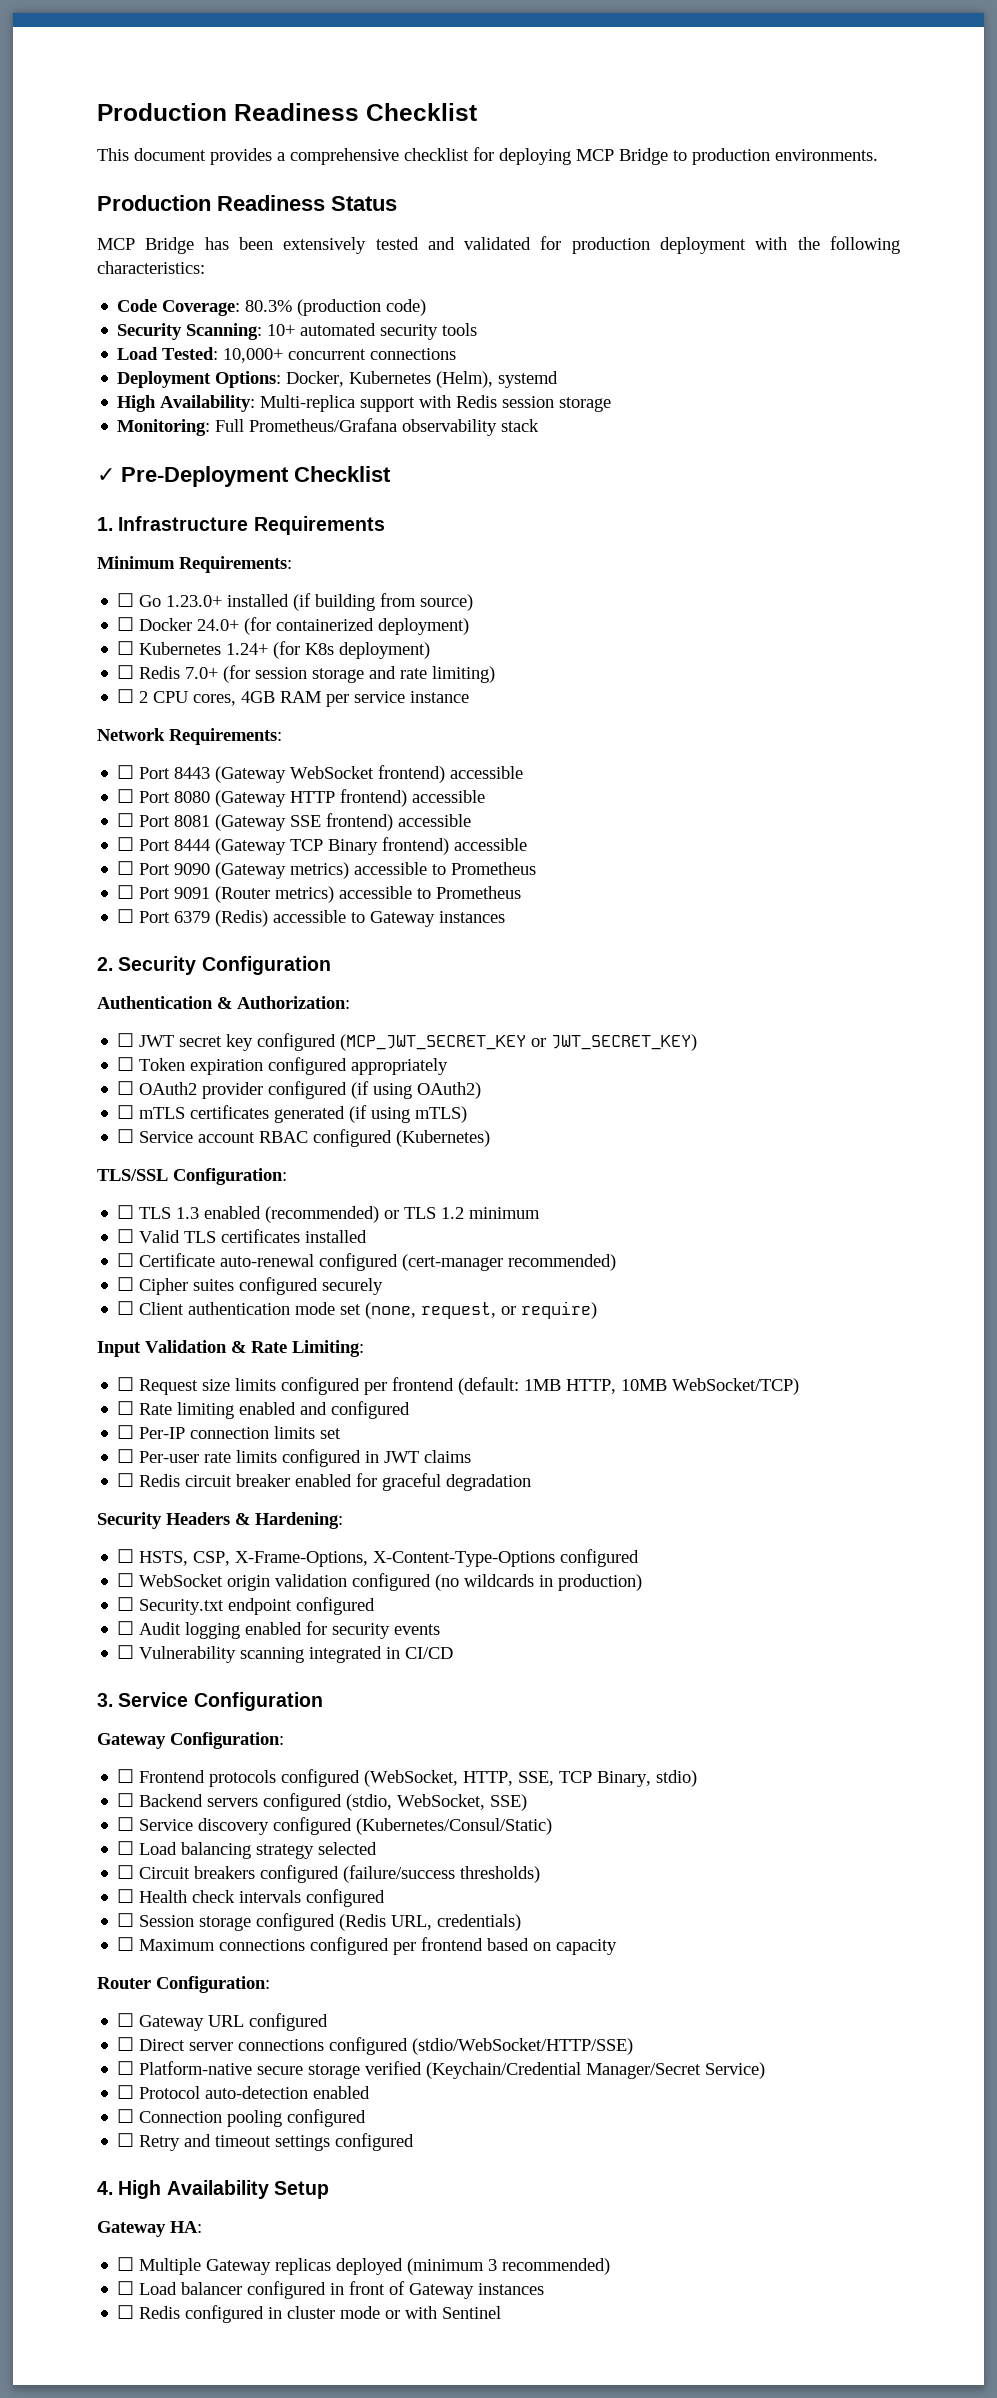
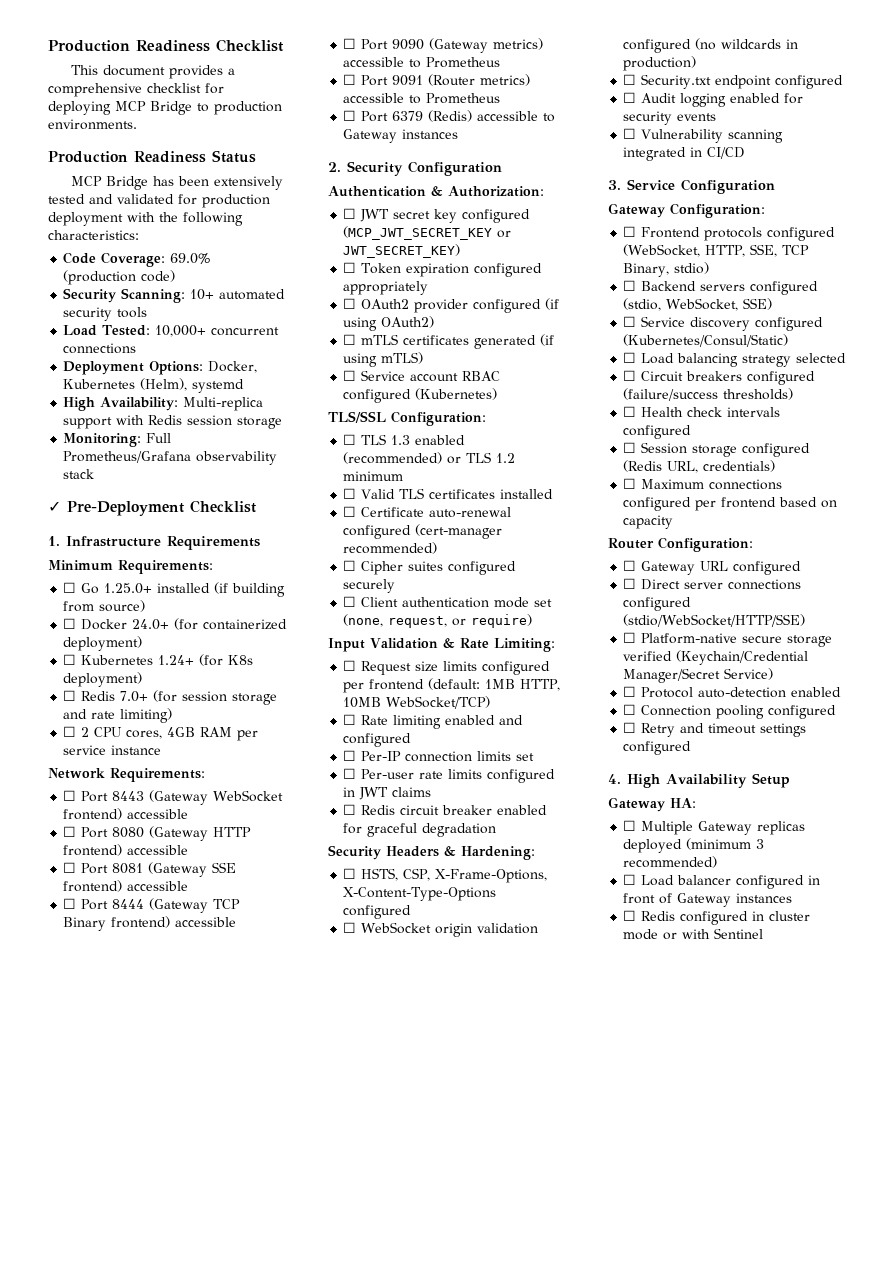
[245,300,293,312] 80.3% -> [170,253,212,264] 69.0%
[166,595,223,607] 1.23.0+ -> [104,583,153,594] 1.25.0+

